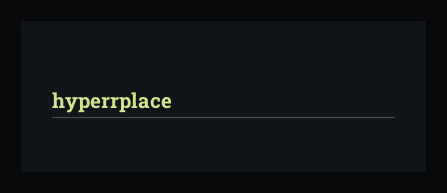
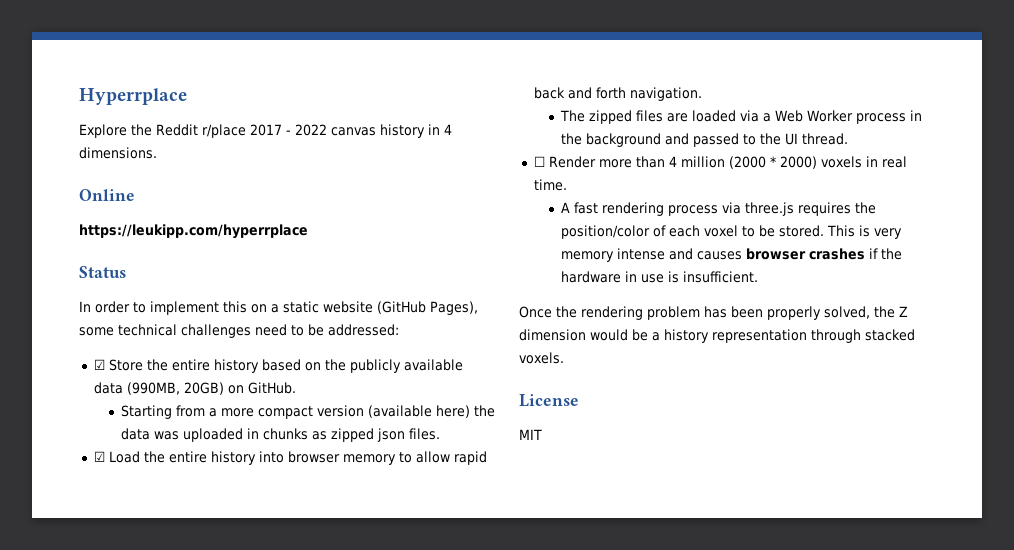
[52,92,172,113] hyperrplace -> [79,88,187,105] [79,124,452,138] [79,147,157,159] [79,189,135,201] [79,224,308,239] [79,266,126,278] [79,301,478,315] [79,324,399,338] [93,359,463,373] [93,382,296,395] [120,405,495,419] [120,428,440,442] [93,451,487,465] [533,87,702,101] [559,110,922,124] [560,133,848,147] [533,156,907,169] [533,179,567,191] [560,202,876,216] [560,225,902,239] [560,248,902,262] [560,271,758,283] [519,306,908,320] [519,329,915,343] [519,352,564,364] [519,394,579,407] [519,429,542,440] Hyperrplace // Explore the Reddit r/place 2017 - 2022 canvas history in 4 dimensions. // Online // https://leukipp.com/hyperrplace // Status // In order to implement this on a static website (GitHub Pages), some technical challenges need to be addressed: // ☑ Store the entire history based on the publicly available data (990MB, 20GB) on GitHub. // Starting from a more compact version (available here) the data was uploaded in chunks as zipped json files. // ☑ Load the entire history into browser memory to allow rapid back and forth navigation. // The zipped files are loaded via a Web Worker process in the background and passed to the UI thread. // ☐ Render more than 4 million (2000 * 2000) voxels in real time. // A fast rendering process via three.js requires the position/color of each voxel to be stored. This is very memory intense and causes browser crashes if the hardware in use is insufficient. // Once the rendering problem has been properly solved, the Z dimension would be a history representation through stacked voxels. // License // MIT

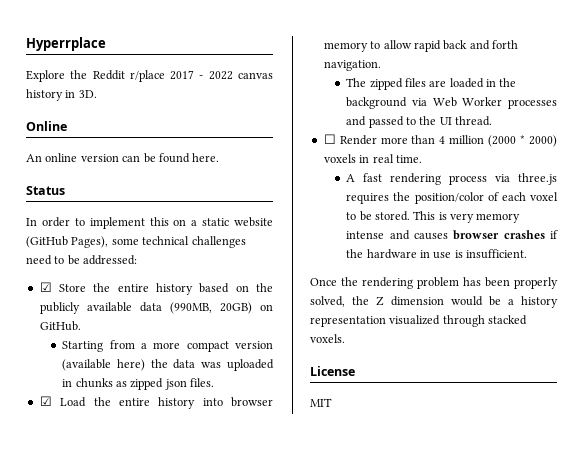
[444,124,452,135] [79,147,157,159] 4 dimensions. -> [78,90,97,98] 3D.
[79,224,308,239] https://leukipp.com/hyperrplace -> [26,153,220,163] An online version can be found here.
[739,110,922,124] [560,133,661,147] via a Web Worker process in the background -> [486,78,517,87] [346,97,557,109] in the background via Web Worker processes
(807, 336) none -> [389,315,441,325] visualized

